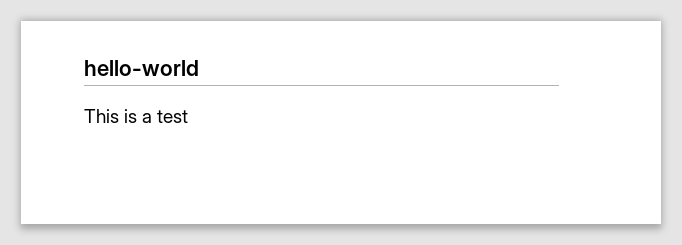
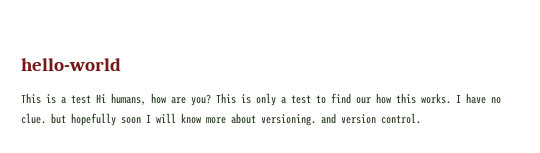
(189, 116) none -> [96,93,501,106] [21,113,421,126] Hi humans, how are you? This is only a test to find our how this works. I have no clue. but hopefully soon I will know more about versioning. and version control.

